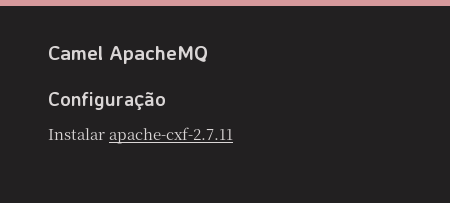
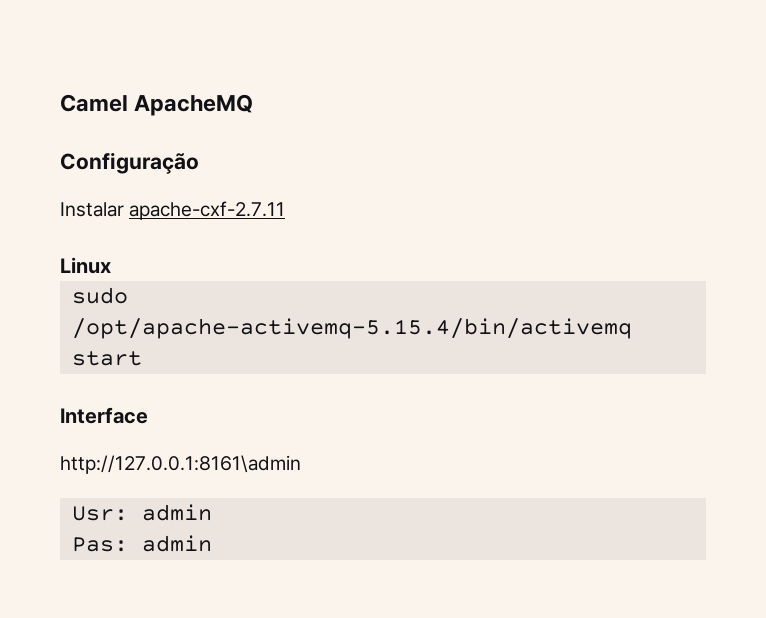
(234, 135) none -> [60,257,111,274] [71,287,128,304] [71,318,632,339] [71,351,142,366] [60,407,148,424] [60,455,301,474] [71,504,212,521] [71,535,212,552] // Linux // sudo /opt/apache-activemq-5.15.4/bin/activemq start // Interface // http://127.0.0.1:8161\admin // Usr: admin // Pas: admin

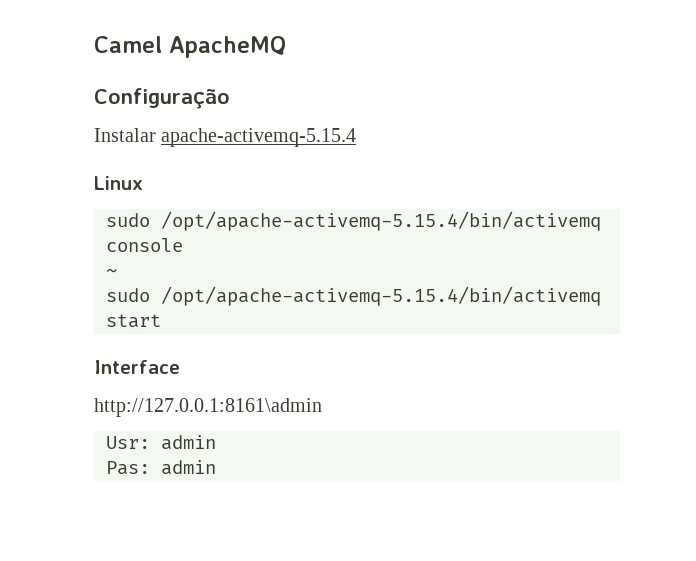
[129,201,286,220] apache-cxf-2.7.11 -> [161,128,357,147] apache-activemq-5.15.4
(111, 265) none -> [106,211,601,231] [106,238,183,252] [106,268,117,277] // sudo /opt/apache-activemq-5.15.4/bin/activemq console // ~

